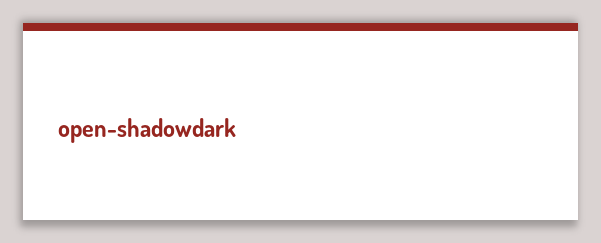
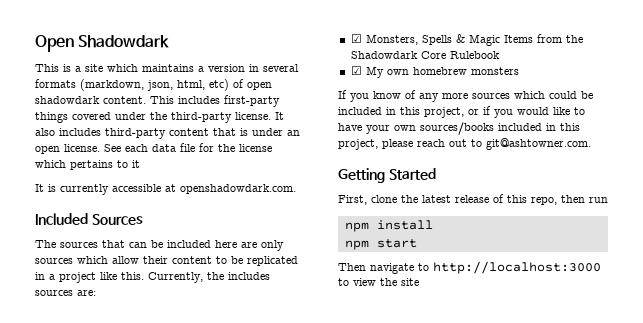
[58,118,236,143] open-shadowdark -> [35,35,170,52] [35,64,299,72] [35,79,272,91] [35,95,280,107] [35,112,284,123] [35,128,300,139] [35,143,272,154] [35,160,140,170] [35,184,296,195] [35,213,143,225] [35,240,284,251] [35,256,298,266] [35,272,270,283] [35,290,96,296] [350,34,583,46] [350,51,500,59] [350,66,519,78] [338,90,593,102] [338,106,585,118] [338,122,580,135] [338,138,591,150] [338,168,436,183] [338,194,608,205] [344,220,433,232] [344,239,417,250] [338,261,601,274] [338,278,419,286] Open Shadowdark // This is a site which maintains a version in several formats (markdown, json, html, etc) of open shadowdark content. This includes first-party things covered under the third-party license. It also includes third-party content that is under an open license. See each data file for the license which pertains to it // It is currently accessible at openshadowdark.com. // Included Sources // The sources that can be included here are only sources which allow their content to be replicated in a project like this. Currently, the includes sources are: // ☑ Monsters, Spells & Magic Items from the Shadowdark Core Rulebook // ☑ My own homebrew monsters // If you know of any more sources which could be included in this project, or if you would like to have your own sources/books included in this project, please reach out to git@ashtowner.com. // Getting Started // First, clone the latest release of this repo, then run // npm install // npm start // Then navigate to http://localhost:3000 to view the site

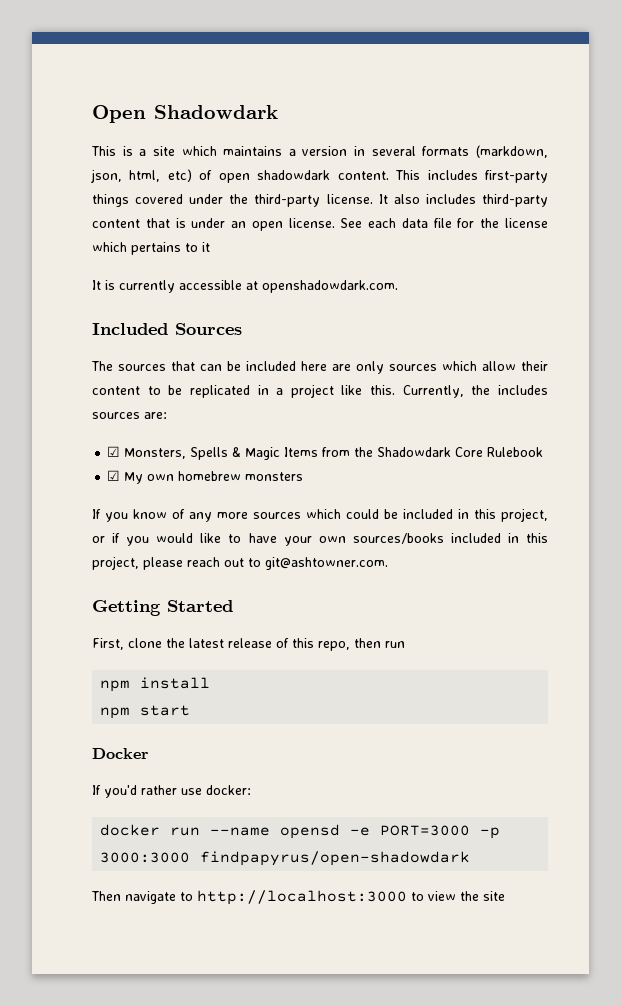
(417, 243) none -> [92,748,149,759] [92,785,251,798] [100,824,501,839] [100,851,471,866] // Docker // If you'd rather use docker: // docker run --name opensd -e PORT=3000 -p 3000:3000 findpapyrus/open-shadowdark

